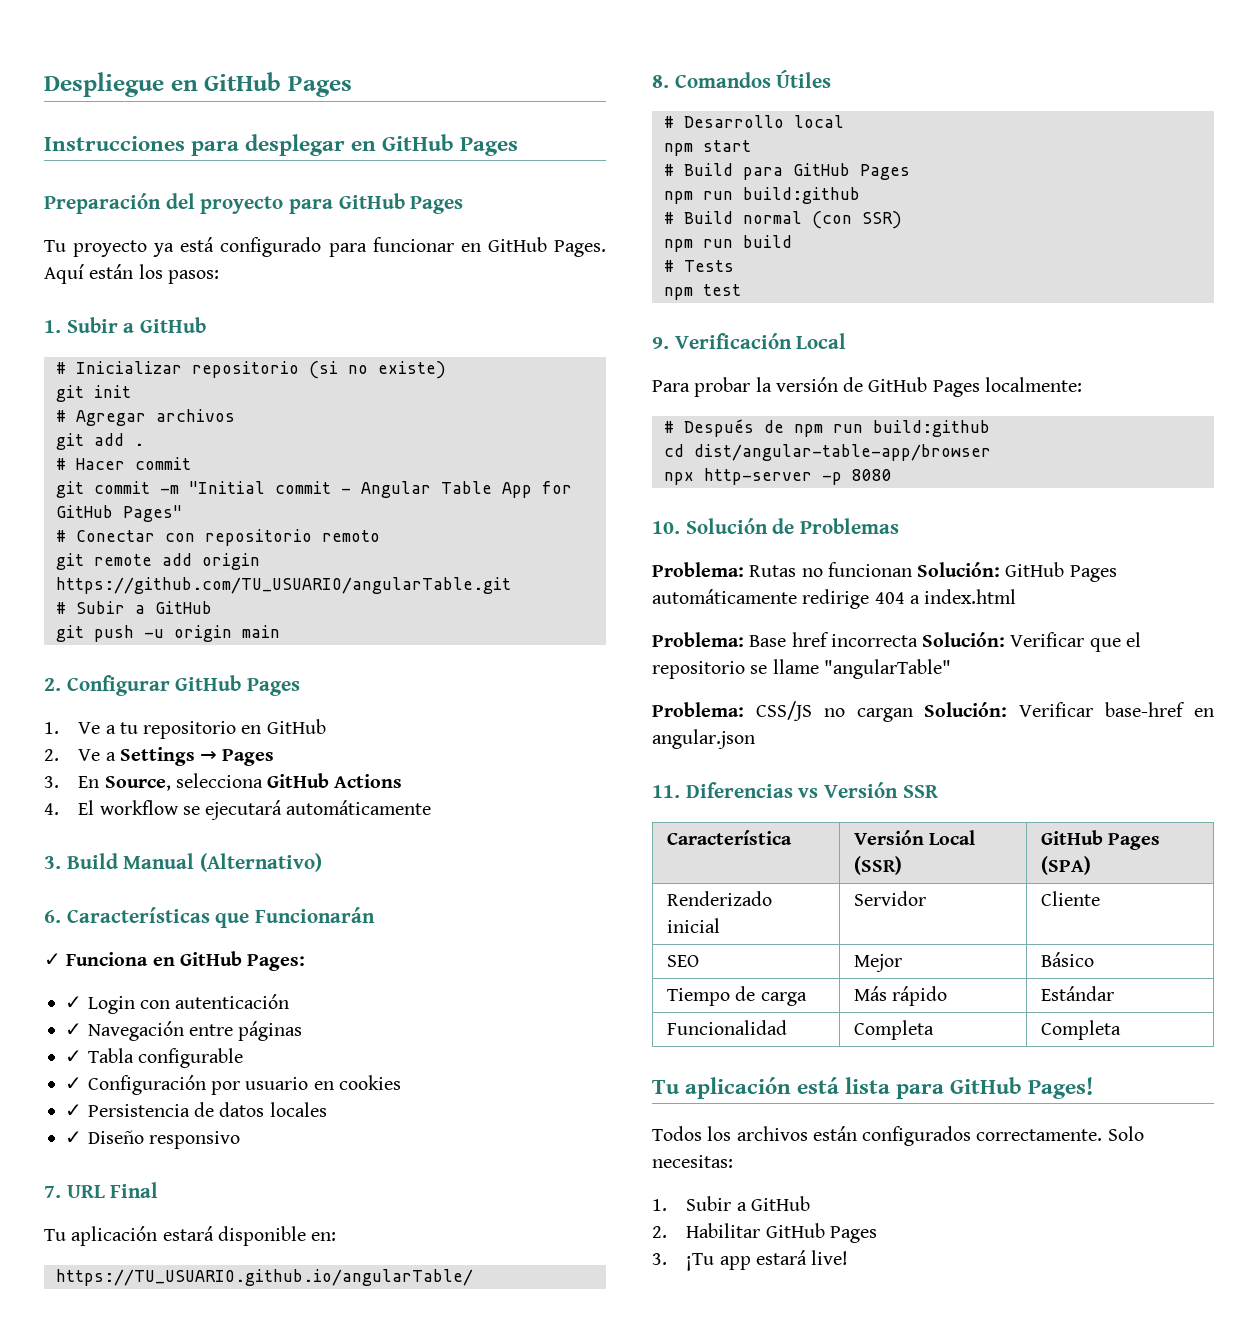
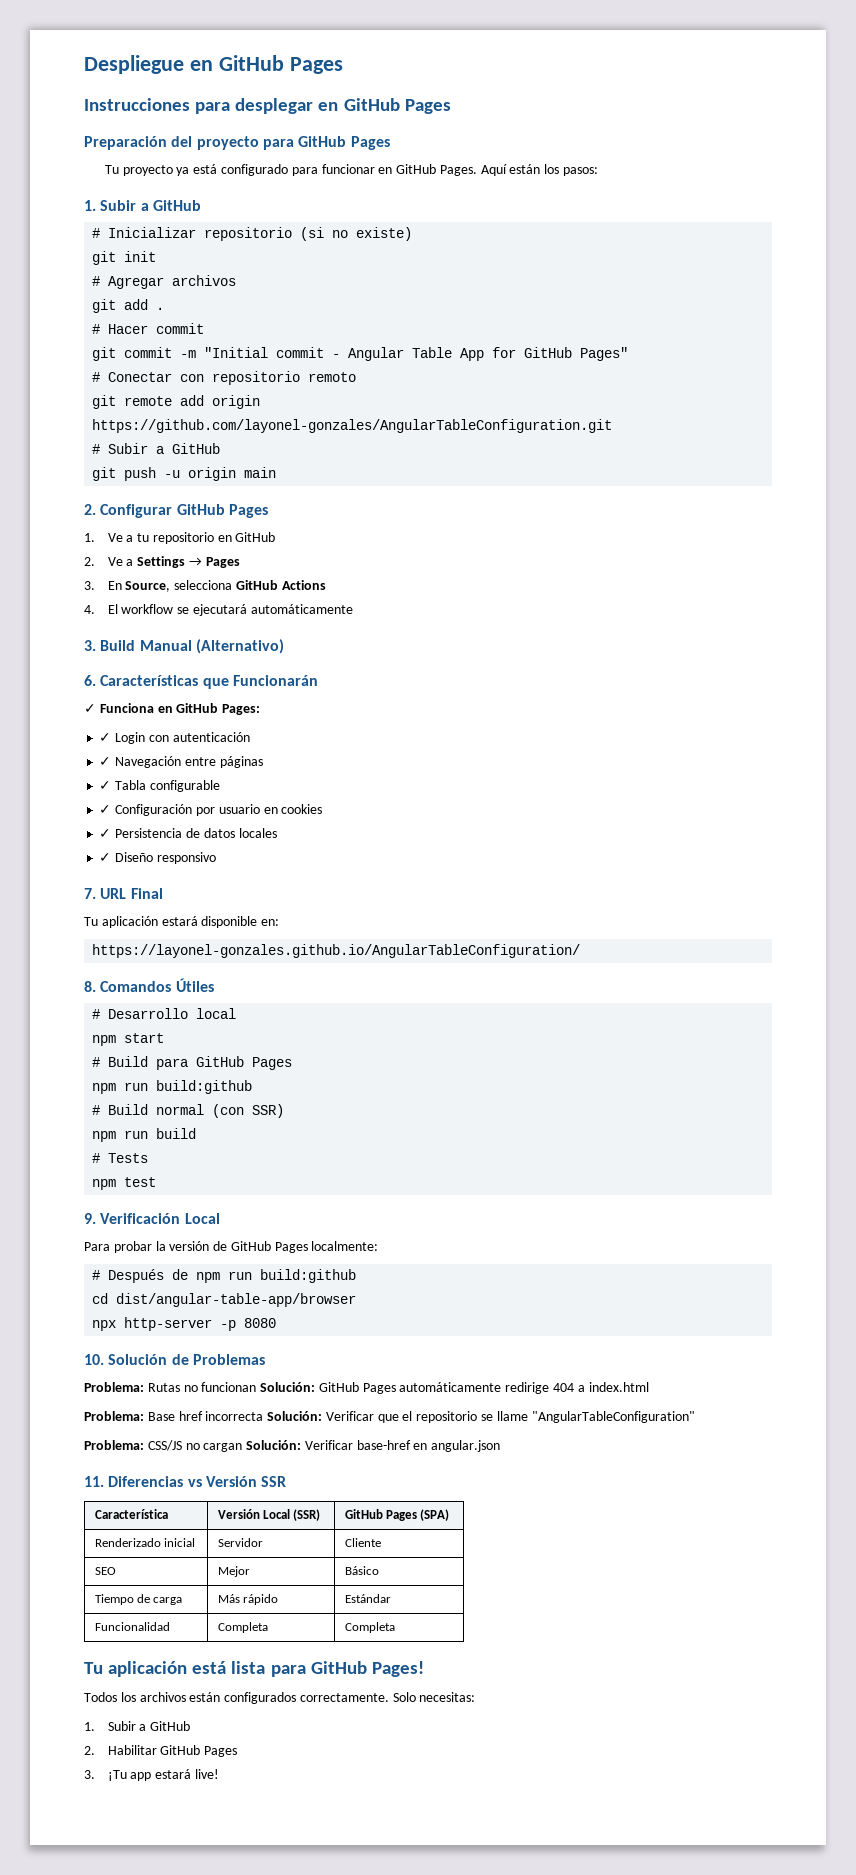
[55,577,511,594] https://github.com/TU_USUARIO/angularTable.git -> [92,419,613,433] https://github.com/layonel-gonzales/AngularTableConfiguration.git
[55,1269,473,1286] https://TU_USUARIO.github.io/angularTable/ -> [92,944,581,958] https://layonel-gonzales.github.io/AngularTableConfiguration/
[823,659,951,679] "angularTable" -> [531,1411,695,1423] "AngularTableConfiguration"

